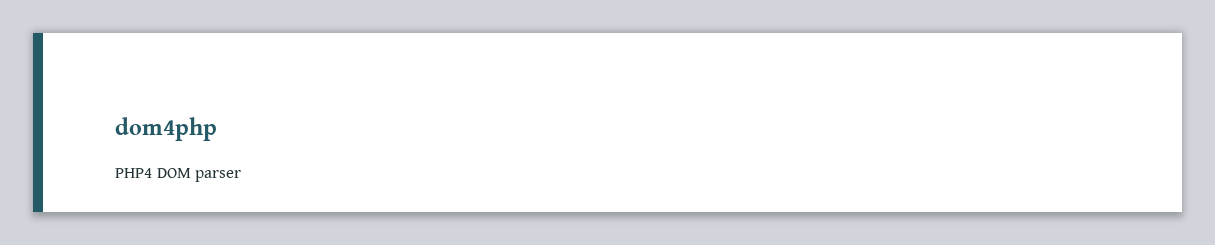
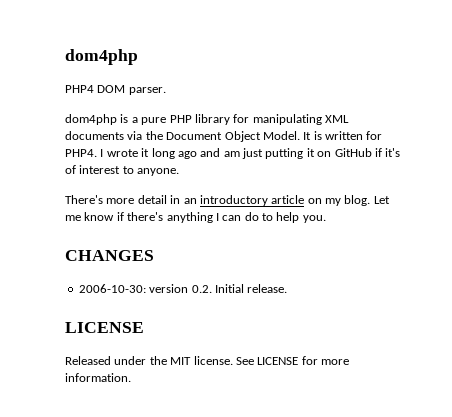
[195,170,242,182] parser -> [128,87,166,95] [65,114,349,125] [65,131,383,142] [65,148,401,159] [65,165,180,176] [65,195,390,206] [65,212,326,223] [65,250,154,261] [78,284,288,293] [65,322,144,333] [65,356,349,365] [65,373,131,382] parser. // dom4php is a pure PHP library for manipulating XML documents via the Document Object Model. It is written for PHP4. I wrote it long ago and am just putting it on GitHub if it's of interest to anyone. // There's more detail in an introductory article on my blog. Let me know if there's anything I can do to help you. // CHANGES // 2006-10-30: version 0.2. Initial release. // LICENSE // Released under the MIT license. See LICENSE for more information.

